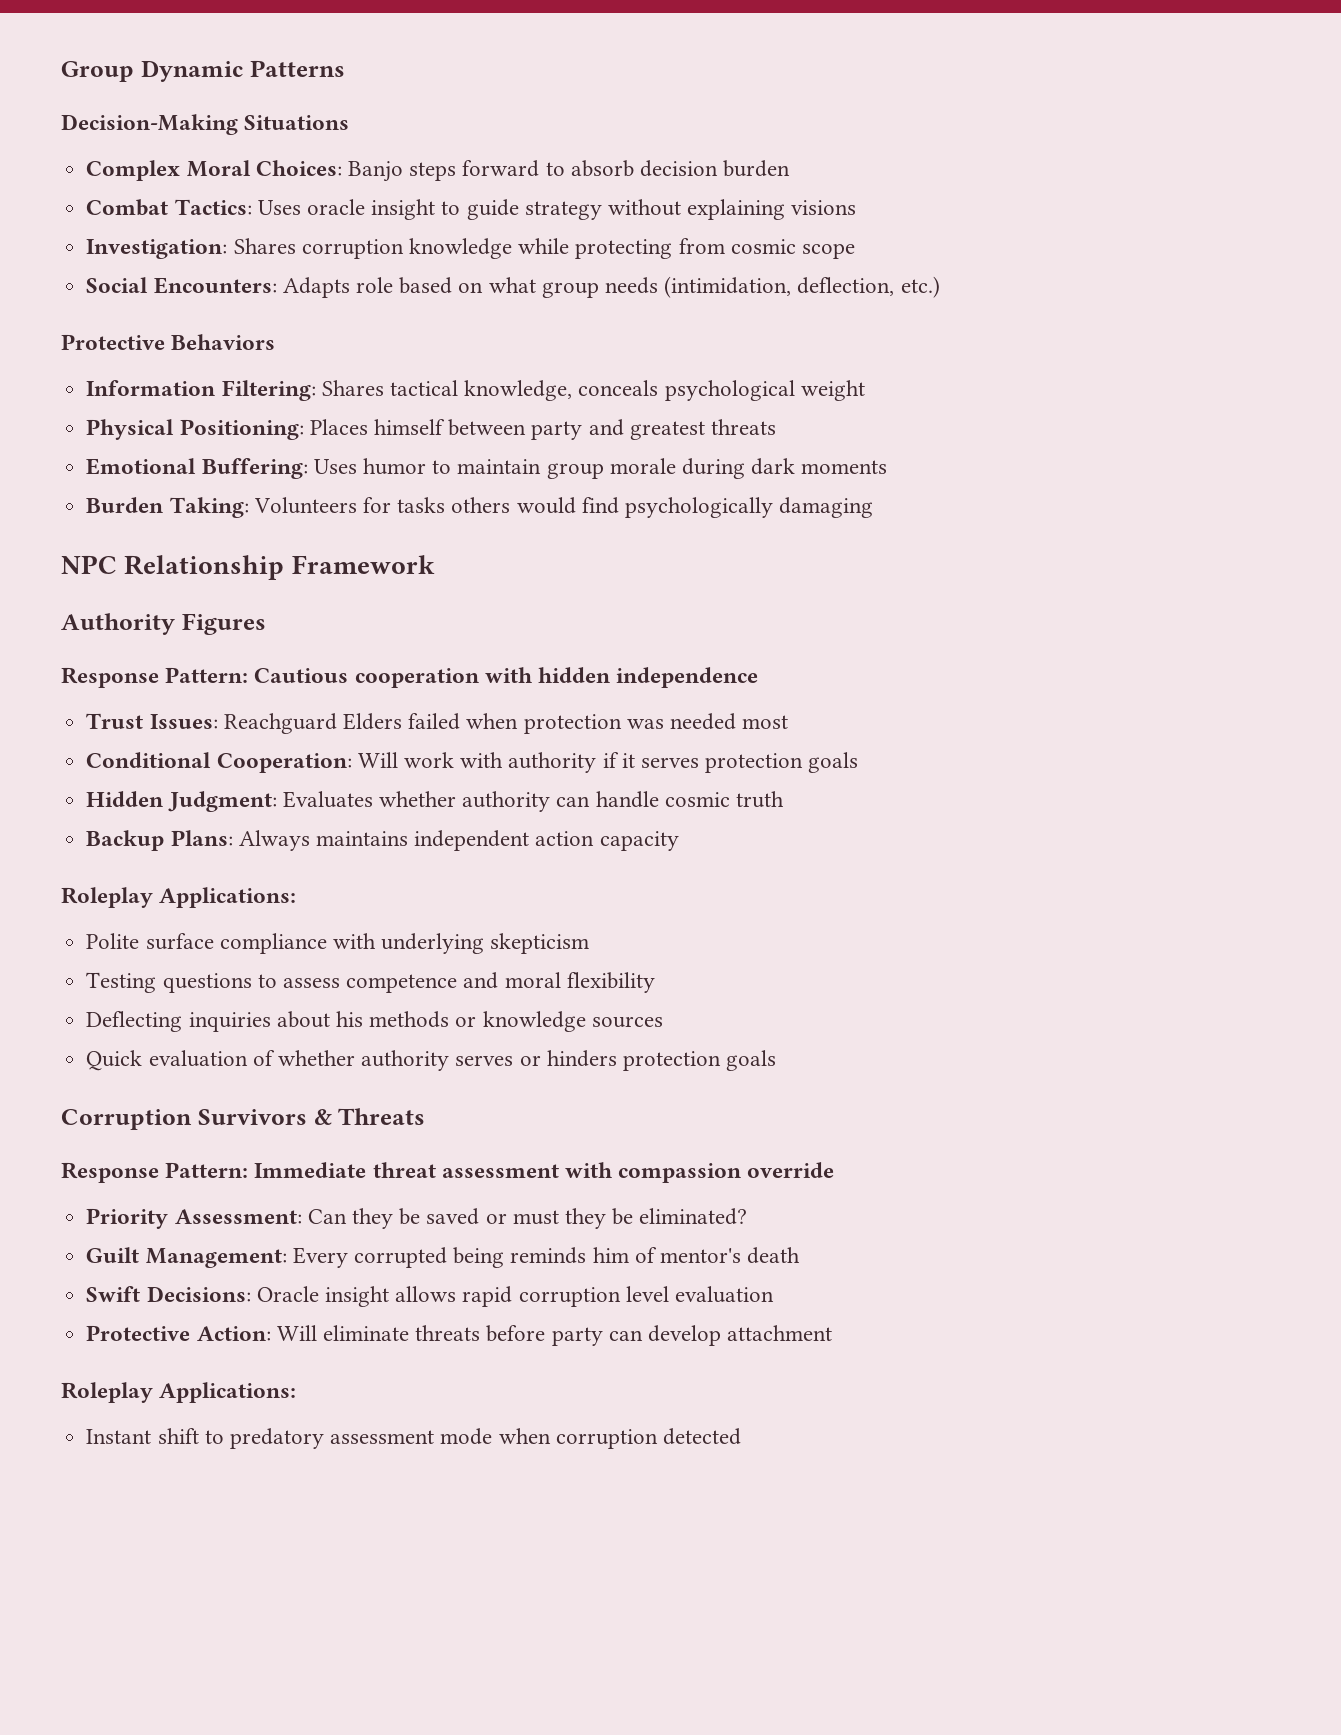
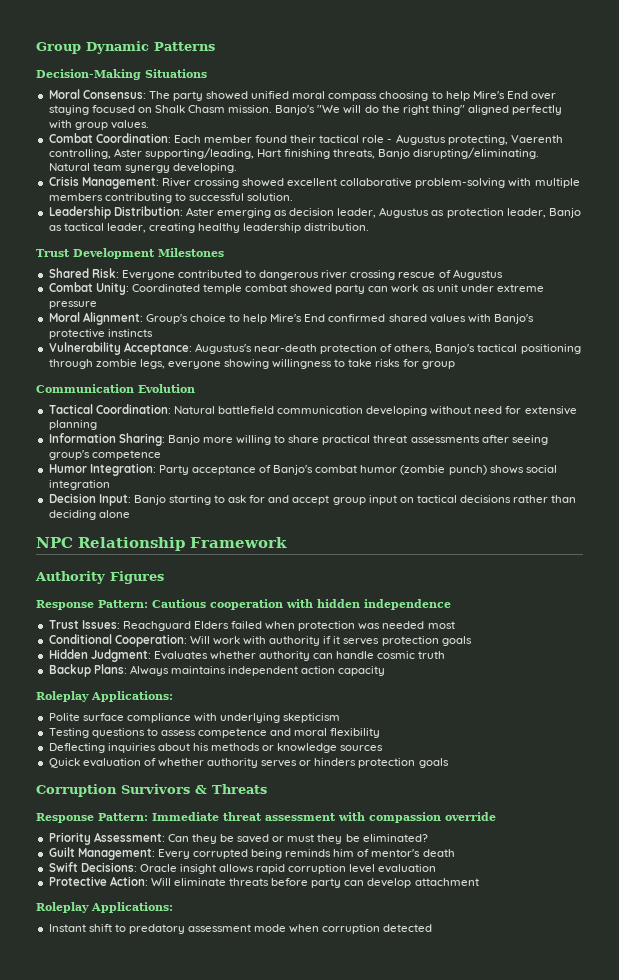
[86,160,791,182] [86,199,857,220] [86,238,855,259] [86,276,940,298] [61,334,276,350] [86,380,865,401] [86,419,776,440] [86,458,888,479] [86,497,874,518] Complex Moral Choices: Banjo steps forward to absorb decision burden // Combat Tactics: Uses oracle insight to guide strategy without explaining visions // Investigation: Shares corruption knowledge while protecting from cosmic scope // Social Encounters: Adapts role based on what group needs (intimidation, deflection, etc.) // Protective Behaviors // Information Filtering: Shares tactical knowledge, conceals psychological weight // Physical Positioning: Places himself between party and greatest threats // Emotional Buffering: Uses humor to maintain group morale during dark moments // Burden Taking: Volunteers for tasks others would find psychologically damaging -> [48,89,557,101] [48,105,563,115] [48,120,149,130] [48,133,563,145] [48,147,540,159] [48,163,237,173] [48,176,580,189] [48,193,294,203] [48,206,581,219] [48,223,370,233] [36,248,224,259] [48,268,503,280] [48,282,544,295] [48,301,97,309] [48,312,534,325] [48,329,153,339] [48,342,581,355] [48,359,455,369] [36,384,195,393] [48,404,577,416] [48,420,97,430] [48,433,548,446] [48,450,161,460] [48,463,557,476] [48,480,110,490] [48,493,577,506] [48,510,130,520] Moral Consensus: The party showed unified moral compass choosing to help Mire's End over staying focused on Shalk Chasm mission. Banjo's "We will do the right thing" aligned perfectly with group values. // Combat Coordination: Each member found their tactical role - Augustus protecting, Vaerenth controlling, Aster supporting/leading, Hart finishing threats, Banjo disrupting/eliminating. Natural team synergy developing. // Crisis Management: River crossing showed excellent collaborative problem-solving with multiple members contributing to successful solution. // Leadership Distribution: Aster emerging as decision leader, Augustus as protection leader, Banjo as tactical leader, creating healthy leadership distribution. // Trust Development Milestones // Shared Risk: Everyone contributed to dangerous river crossing rescue of Augustus // Combat Unity: Coordinated temple combat showed party can work as unit under extreme pressure // Moral Alignment: Group's choice to help Mire's End confirmed shared values with Banjo's protective instincts // Vulnerability Acceptance: Augustus's near-death protection of others, Banjo's tactical positioning through zombie legs, everyone showing willingness to take risks for group // Communication Evolution // Tactical Coordination: Natural battlefield communication developing without need for extensive planning // Information Sharing: Banjo more willing to share practical threat assessments after seeing group's competence // Humor Integration: Party acceptance of Banjo's combat humor (zombie punch) shows social integration // Decision Input: Banjo starting to ask for and accept group input on tactical decisions rather than deciding alone

